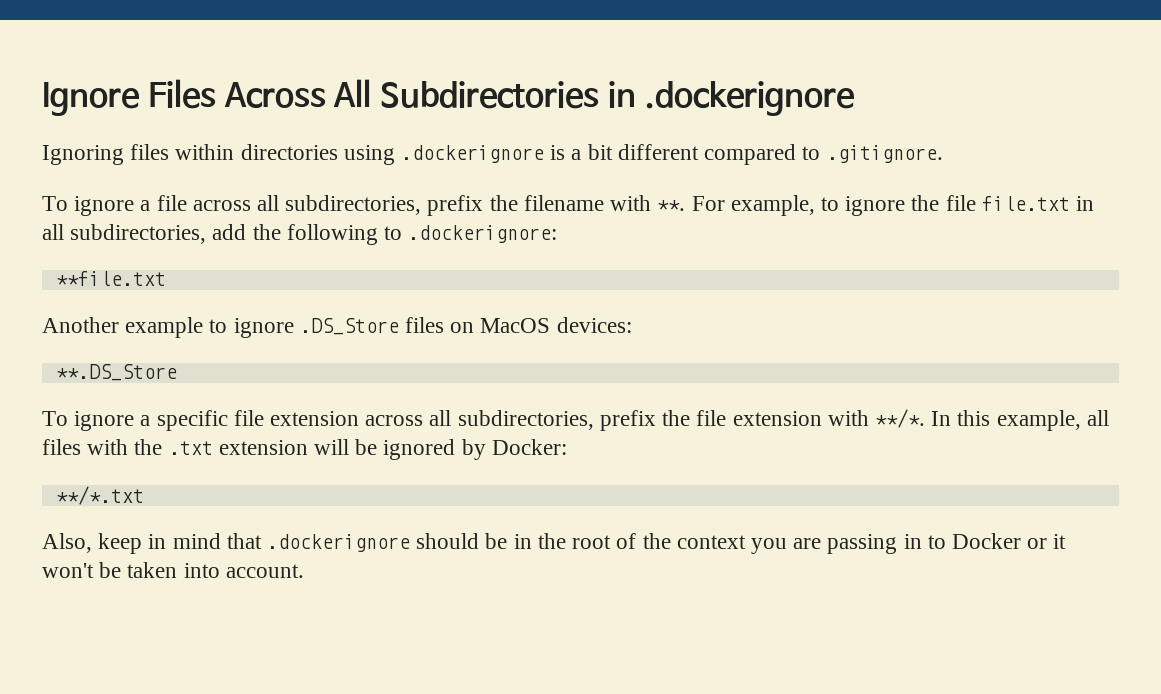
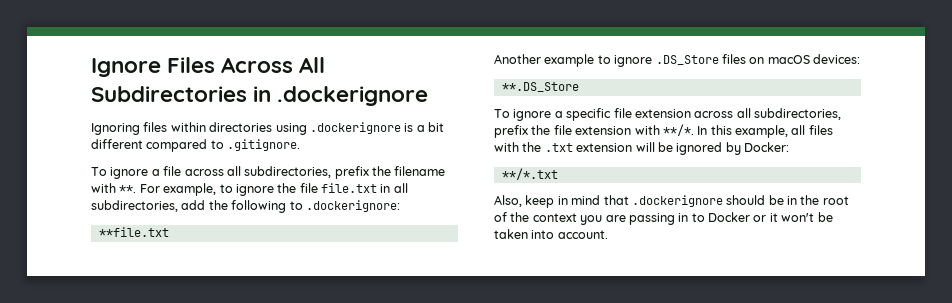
[480,318,551,333] MacOS -> [767,55,810,64] macOS

